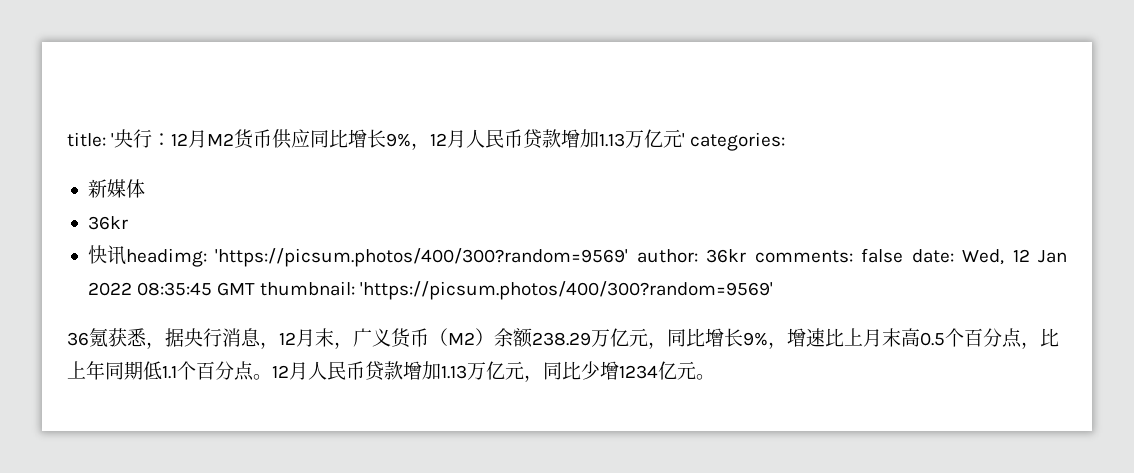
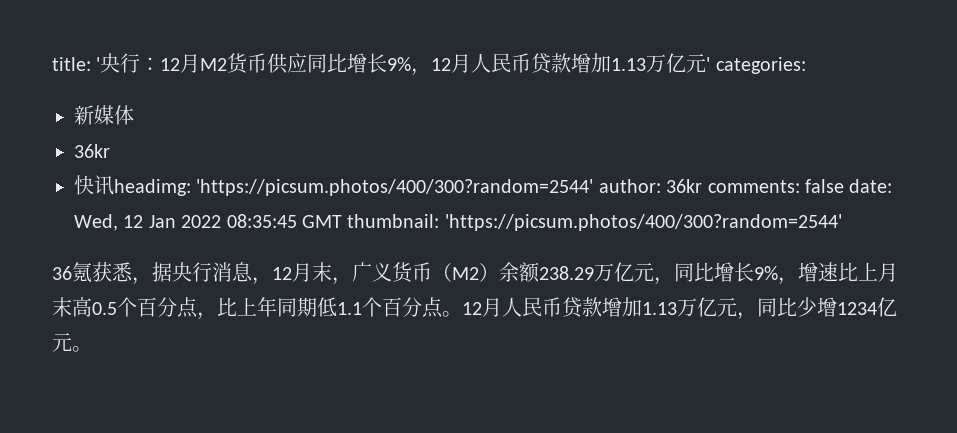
[215,248,629,267] 'https://picsum.photos/400/300?random=9569' -> [196,179,594,196] 'https://picsum.photos/400/300?random=2544'
[360,281,774,300] 'https://picsum.photos/400/300?random=9569' -> [444,214,842,231] 'https://picsum.photos/400/300?random=2544'

